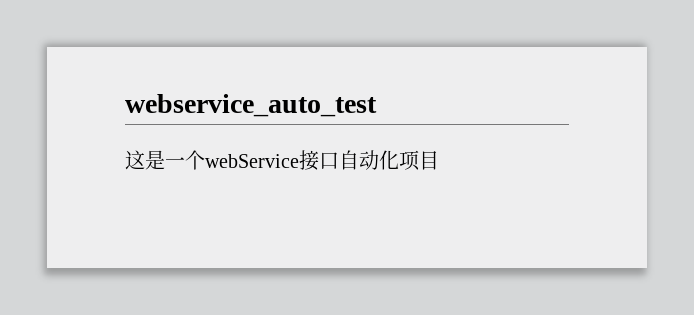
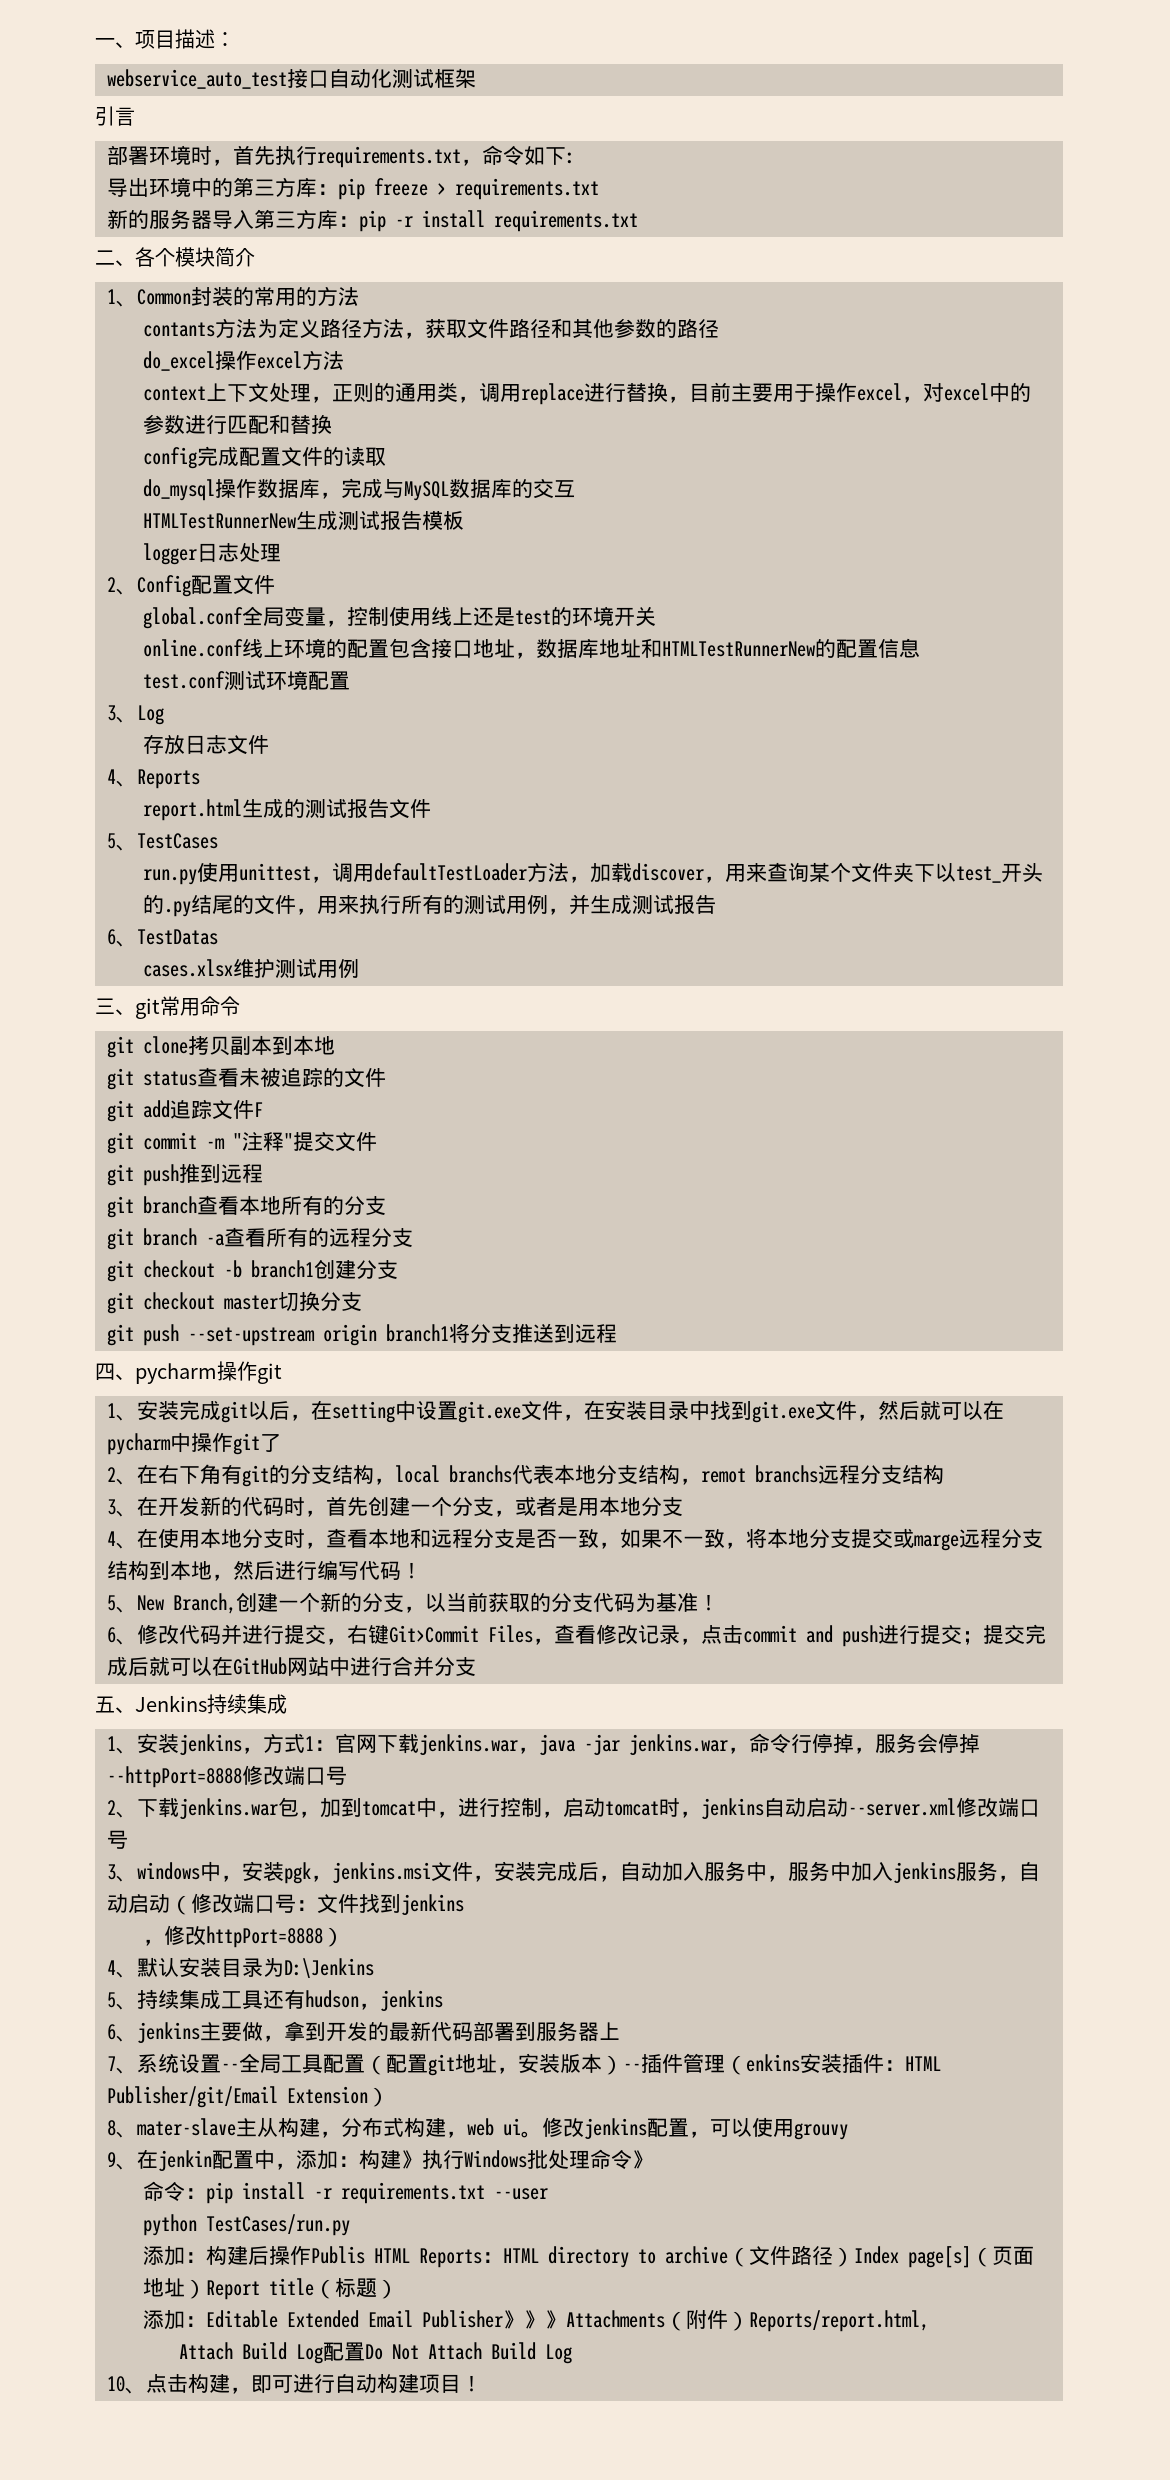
[125,94,377,117] [125,150,439,171] webservice_auto_test // 这是一个webService接口自动化项目 -> [95,29,235,49] [107,68,476,89] [95,106,135,126] [107,145,575,168] [107,177,599,200] [107,209,638,232] [95,247,255,267] [107,286,359,307] [143,318,719,339] [143,350,344,371] [143,382,1031,405] [143,414,332,434] [143,446,386,469] [143,478,575,501] [143,511,464,531] [143,542,281,565] [107,575,275,597] [143,606,656,629] [143,638,920,659] [143,670,350,690] [107,705,164,725] [143,734,269,755] [107,769,200,789] [143,799,431,821] [107,833,218,851] [143,862,1043,885] [143,894,716,917] [107,929,218,947] [143,958,359,979] [95,996,240,1019] [107,1035,335,1058] [107,1067,386,1090] [107,1099,263,1122] [107,1131,377,1154] [107,1163,263,1186] [107,1195,386,1218] [107,1227,413,1250] [107,1259,398,1282] [107,1291,362,1314] [107,1323,617,1346] [95,1361,282,1384] [107,1400,1004,1423] [107,1432,281,1455] [107,1464,944,1487] [107,1496,683,1517] [107,1528,1043,1551] [107,1560,422,1581] [107,1592,719,1614] [107,1624,1046,1647] [107,1656,476,1677] [95,1694,287,1714] [107,1733,980,1756] [107,1765,347,1788] [107,1797,1040,1820] [107,1830,128,1849] [107,1861,1040,1884] [107,1893,464,1916] [143,1925,344,1948] [107,1957,374,1978] [107,1989,443,2012] [107,2021,620,2044] [107,2053,941,2076] [107,2086,389,2108] [107,2117,848,2140] [107,2149,653,2172] [143,2181,548,2204] [143,2214,350,2236] [143,2245,1034,2268] [143,2278,398,2300] [143,2309,929,2332] [179,2342,572,2364] [107,2373,482,2394] 一、项目描述： // webservice_auto_test接口自动化测试框架 // 引言 // 部署环境时，首先执行requirements.txt，命令如下: // 导出环境中的第三方库：pip freeze > requirements.txt // 新的服务器导入第三方库：pip -r install requirements.txt // 二、各个模块简介 // 1、Common封装的常用的方法 // contants方法为定义路径方法，获取文件路径和其他参数的路径 // do_excel操作excel方法 // context上下文处理，正则的通用类，调用replace进行替换，目前主要用于操作excel，对excel中的参数进行匹配和替换 // config完成配置文件的读取 // do_mysql操作数据库，完成与MySQL数据库的交互 // HTMLTestRunnerNew生成测试报告模板 // logger日志处理 // 2、Config配置文件 // global.conf全局变量，控制使用线上还是test的环境开关 // online.conf线上环境的配置包含接口地址，数据库地址和HTMLTestRunnerNew的配置信息 // test.conf测试环境配置 // 3、Log // 存放日志文件 // 4、Reports // report.html生成的测试报告文件 // 5、TestCases // run.py使用unittest，调用defaultTestLoader方法，加载discover，用来查询某个文件夹下以test_开头的.py结尾的文件，用来执行所有的测试用例，并生成测试报告 // 6、TestDatas // cases.xlsx维护测试用例 // 三、git常用命令 // git clone拷贝副本到本地 // git status查看未被追踪的文件 // git add追踪文件F // git commit -m "注释"提交文件 // git push推到远程 // git branch查看本地所有的分支 // git branch -a查看所有的远程分支 // git checkout -b branch1创建分支 // git checkout master切换分支 // git push --set-upstream origin branch1将分支推送到远程 // 四、pycharm操作git // 1、安装完成git以后，在setting中设置git.exe文件，在安装目录中找到git.exe文件，然后就可以在pycharm中操作git了 // 2、在右下角有git的分支结构，local branchs代表本地分支结构，remot branchs远程分支结构 // 3、在开发新的代码时，首先创建一个分支，或者是用本地分支 // 4、在使用本地分支时，查看本地和远程分支是否一致，如果不一致，将本地分支提交或marge远程分支结构到本地，然后进行编写代码！ // 5、New Branch,创建一个新的分支，以当前获取的分支代码为基准！ // 6、修改代码并进行提交，右键Git>Commit Files，查看修改记录，点击commit and push进行提交；提交完成后就可以在GitHub网站中进行合并分支 // 五、Jenkins持续集成 // 1、安装jenkins，方式1：官网下载jenkins.war，java -jar jenkins.war，命令行停掉，服务会停掉--httpPort=8888修改端口号 // 2、下载jenkins.war包，加到tomcat中，进行控制，启动tomcat时，jenkins自动启动--server.xml修改端口号 // 3、windows中，安装pgk，jenkins.msi文件，安装完成后，自动加入服务中，服务中加入jenkins服务，自动启动（修改端口号：文件找到jenkins // ，修改httpPort=8888） // 4、默认安装目录为D:\Jenkins // 5、持续集成工具还有hudson，jenkins // 6、jenkins主要做，拿到开发的最新代码部署到服务器上 // 7、系统设置--全局工具配置（配置git地址，安装版本）--插件管理（enkins安装插件：HTML Publisher/git/Email Extension） // 8、mater-slave主从构建，分布式构建，web ui。修改jenkins配置，可以使用grouvy // 9、在jenkin配置中，添加：构建》执行Windows批处理命令》 // 命令：pip install -r requirements.txt --user // python TestCases/run.py // 添加：构建后操作Publis HTML Reports：HTML directory to archive（文件路径）Index page[s]（页面地址）Report title（标题） // 添加：Editable Extended Email Publisher》》》Attachments（附件）Reports/report.html, // Attach Build Log配置Do Not Attach Build Log // 10、点击构建，即可进行自动构建项目！

